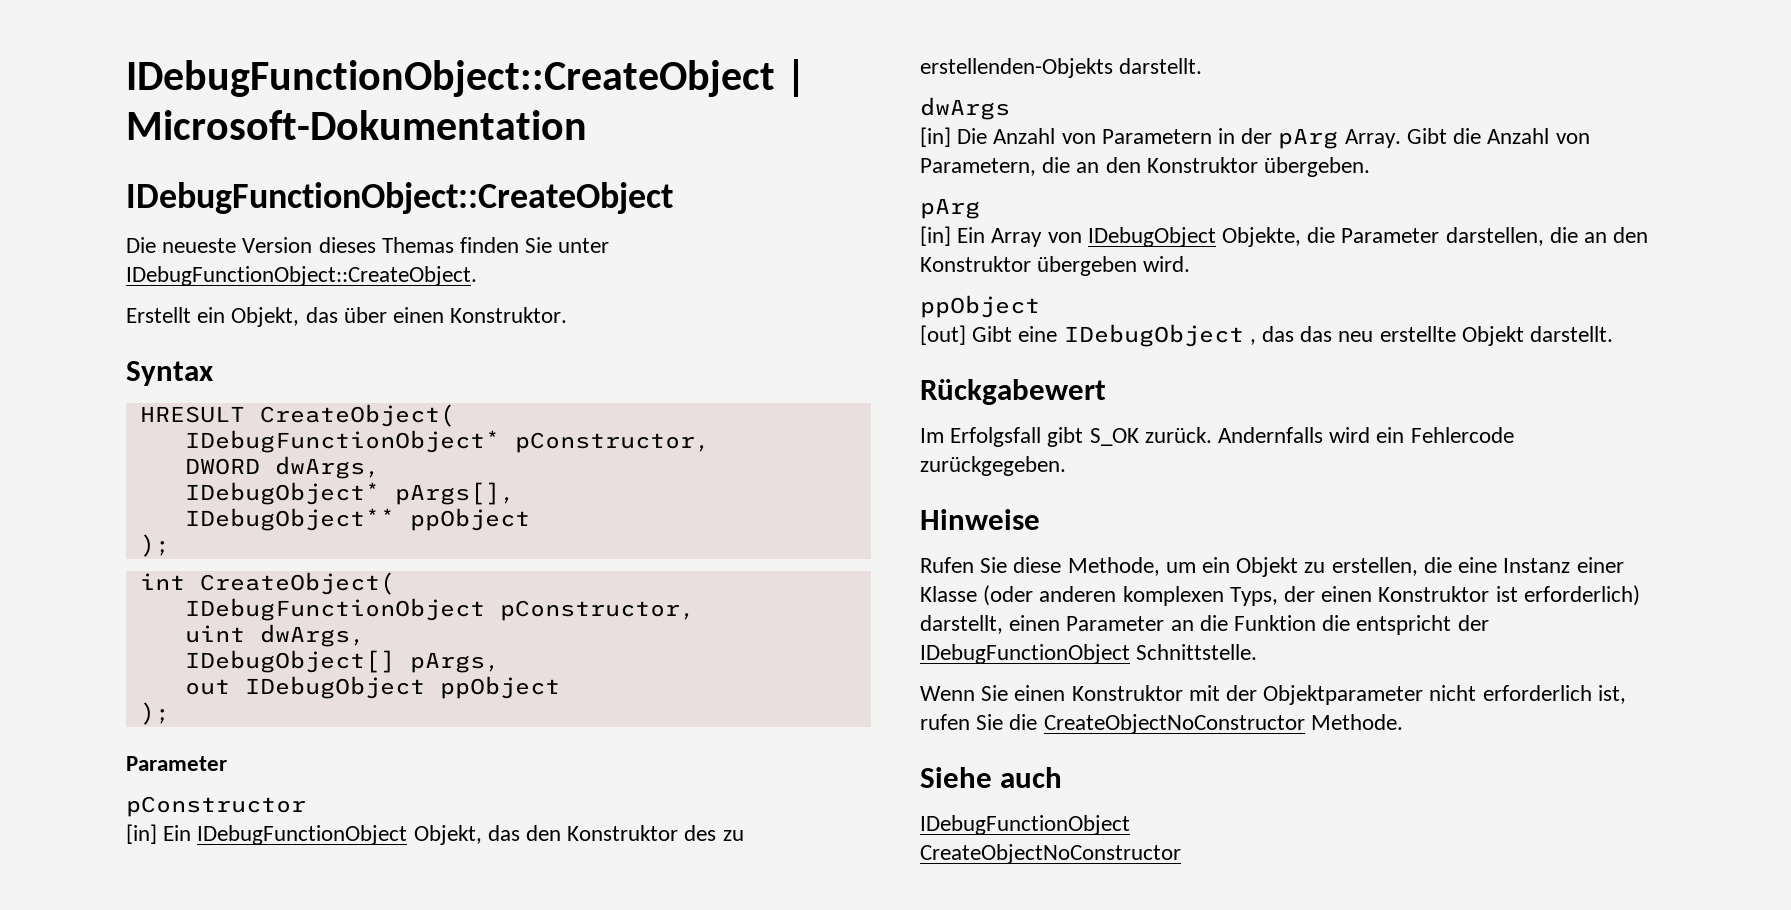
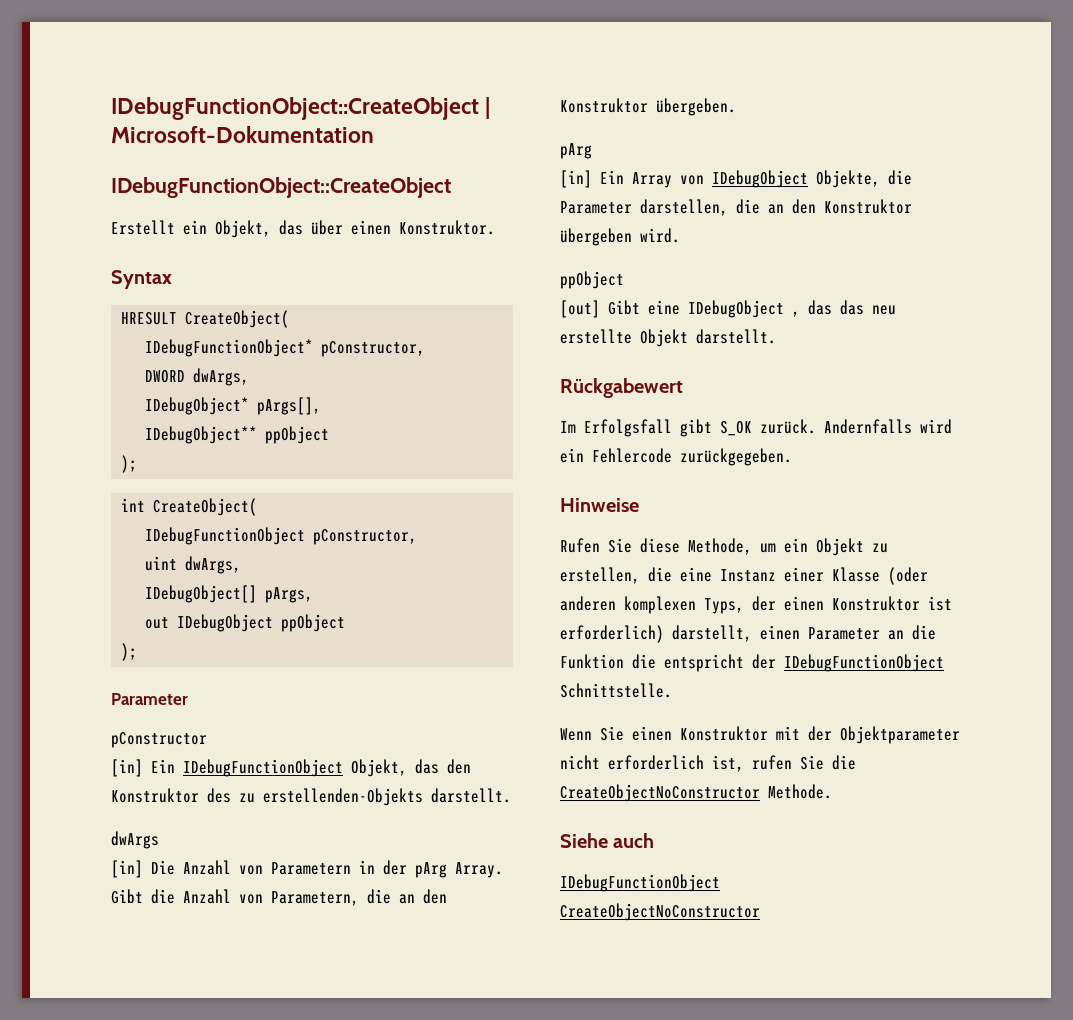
[126,237,610,253] [126,266,477,286] // Die neueste Version dieses Themas finden Sie unter IDebugFunctionObject::CreateObject. -> (451, 187) none

